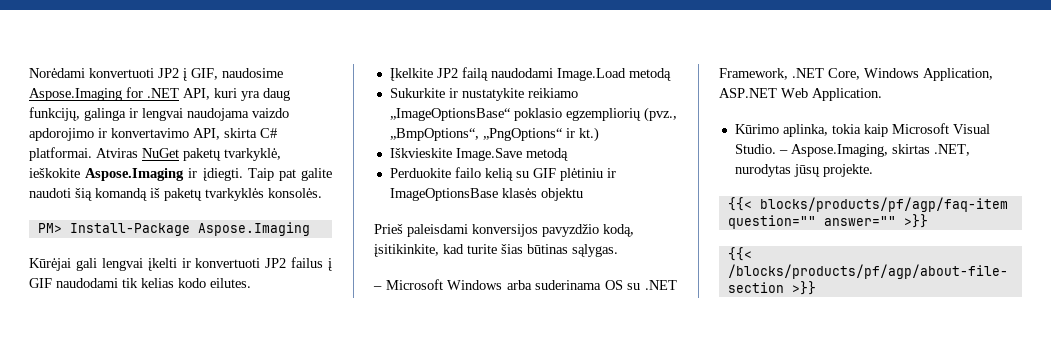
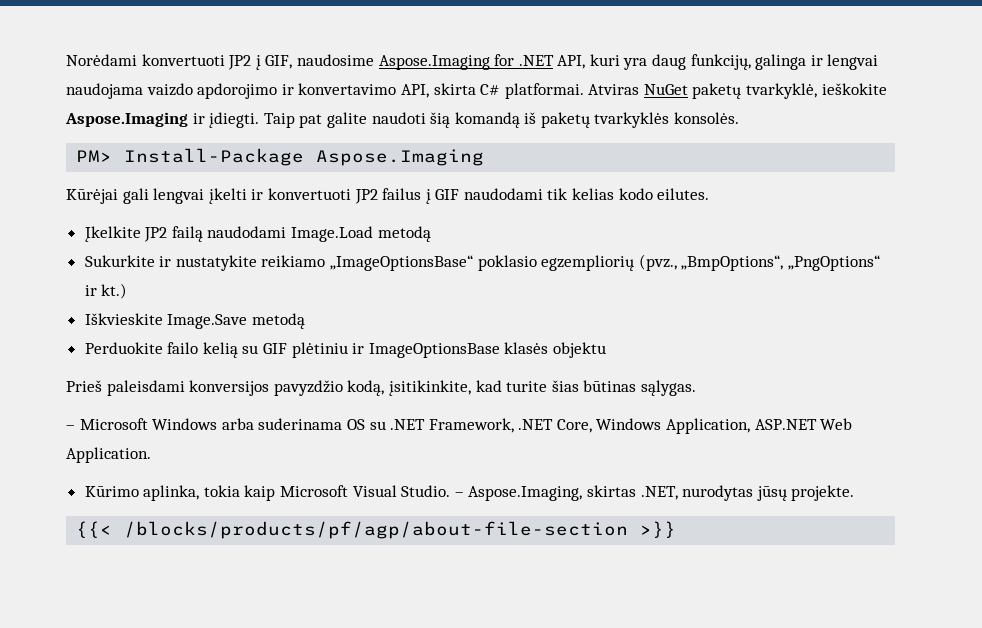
[727,197,1008,212] [727,214,928,229] // {{< blocks/products/pf/agp/faq-item question="" answer="" >}} -> (855, 493) none

